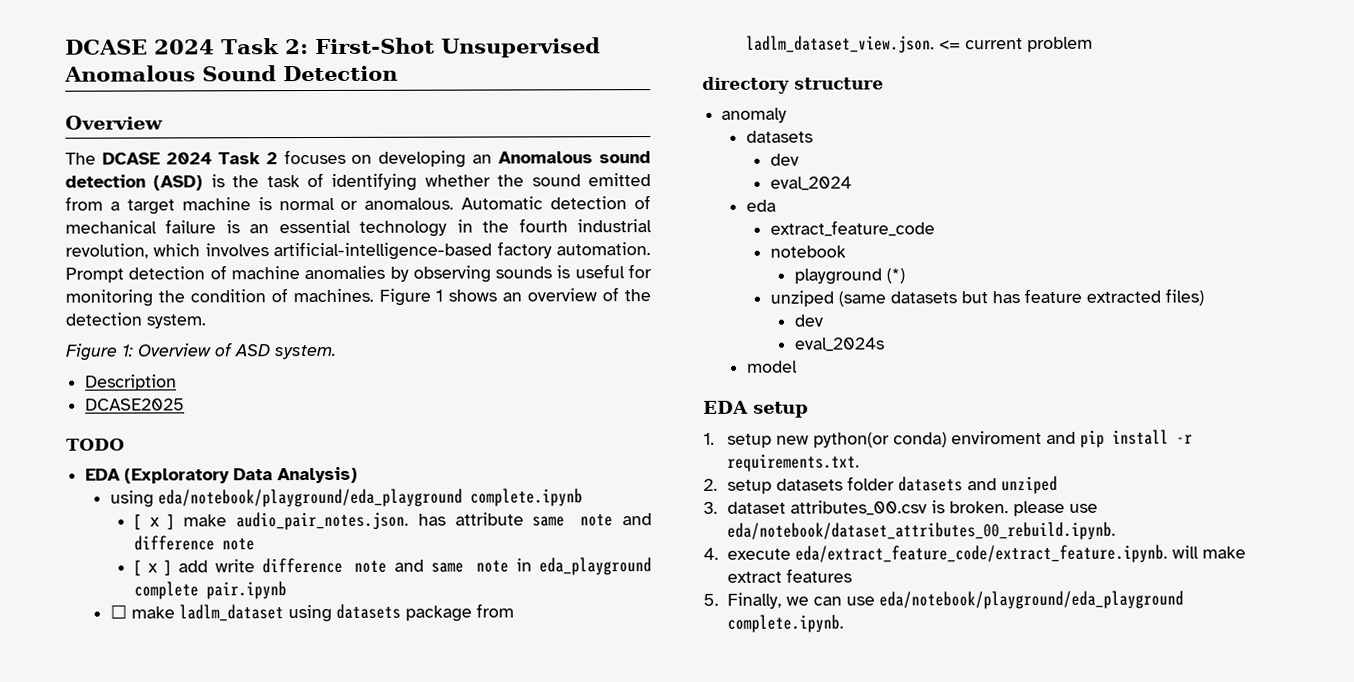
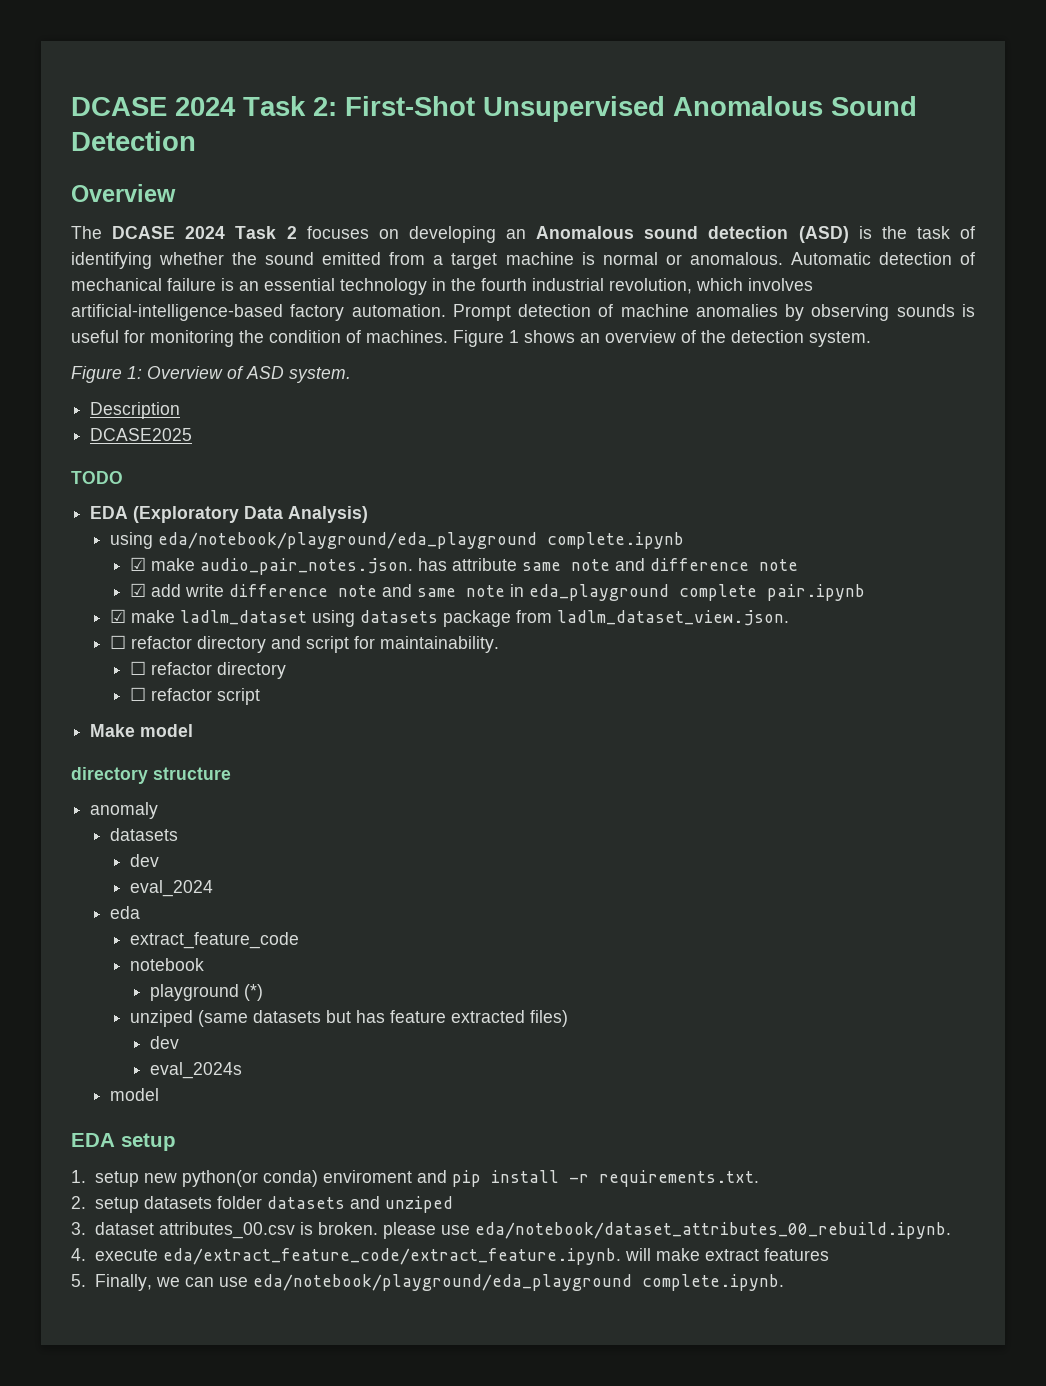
[133,514,175,530] [ x ] -> [130,557,147,571] ☑
[133,560,171,576] [ x ] -> [130,583,147,597] ☑
[109,604,127,619] ☐ -> [110,609,127,623] ☑
[938,36,1093,53] <= current problem -> [110,635,500,653] [130,661,287,679] [130,687,261,705] [90,724,194,737] // ☐ refactor directory and script for maintainability. // ☐ refactor directory // ☐ refactor script // Make model

